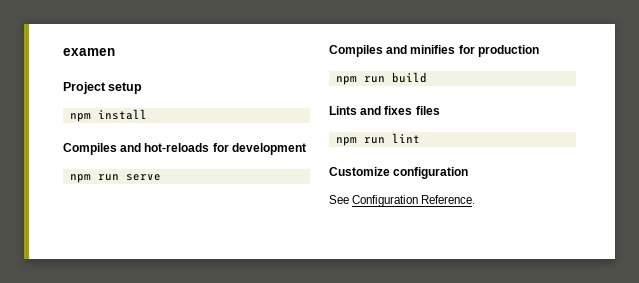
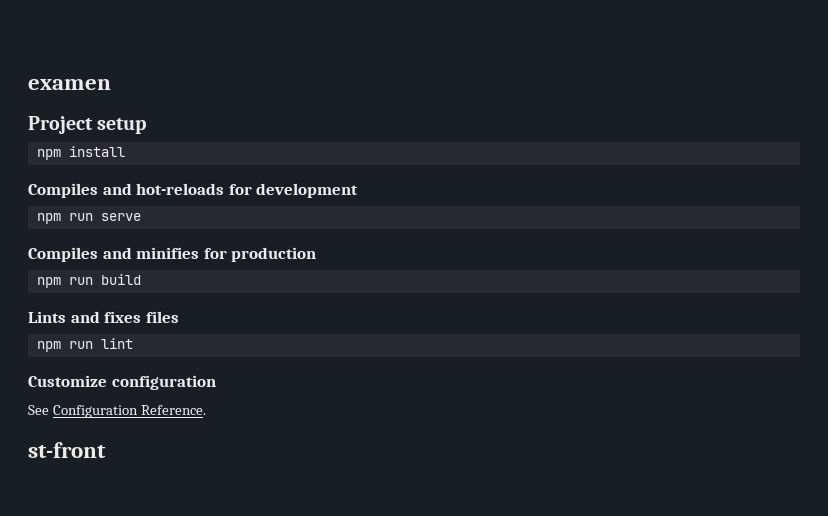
(476, 199) none -> [28,442,106,458] // st-front

